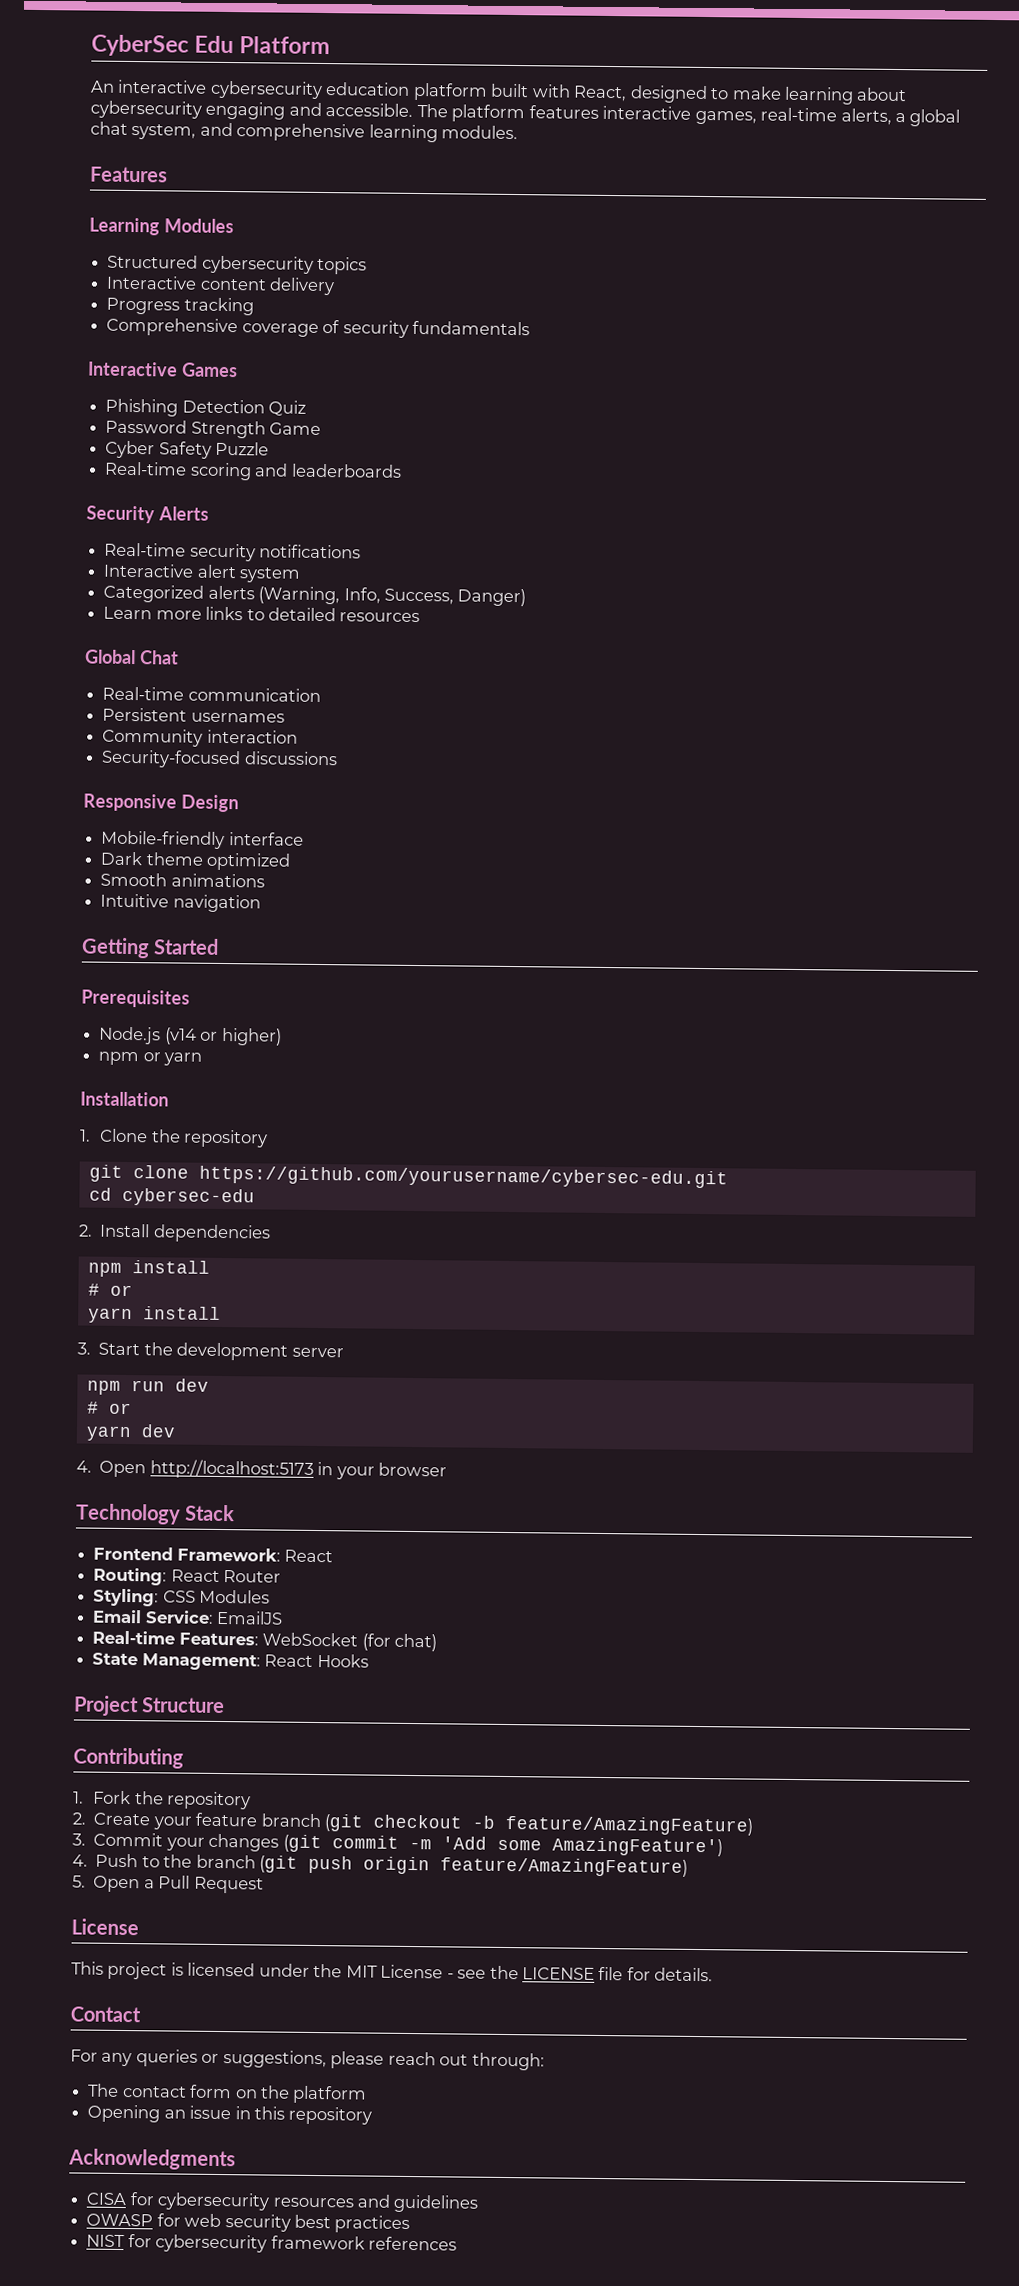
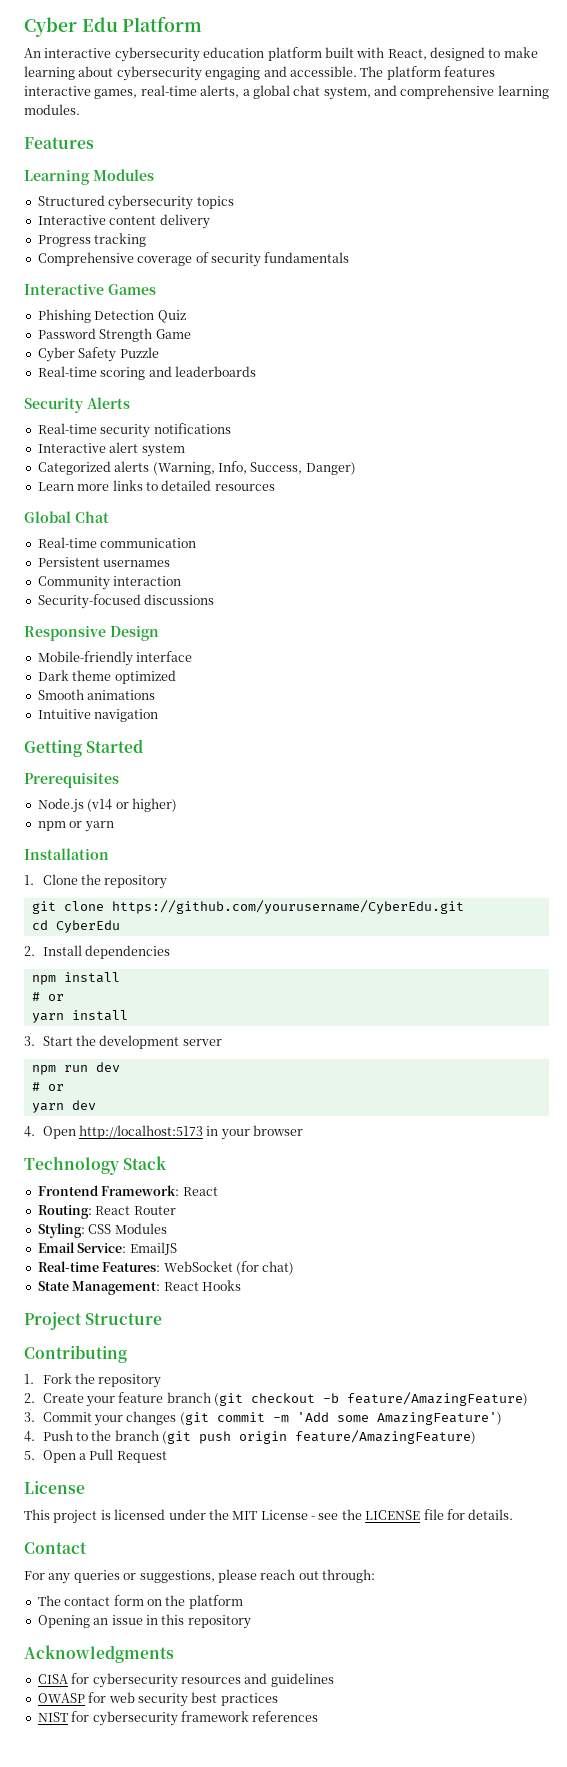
[91,34,189,57] CyberSec -> [24,17,77,37] Cyber
[198,1165,728,1189] https://github.com/yourusername/cybersec-edu.git -> [111,900,464,914] https://github.com/yourusername/CyberEdu.git
[121,1187,255,1207] cybersec-edu -> [55,920,120,933] CyberEdu

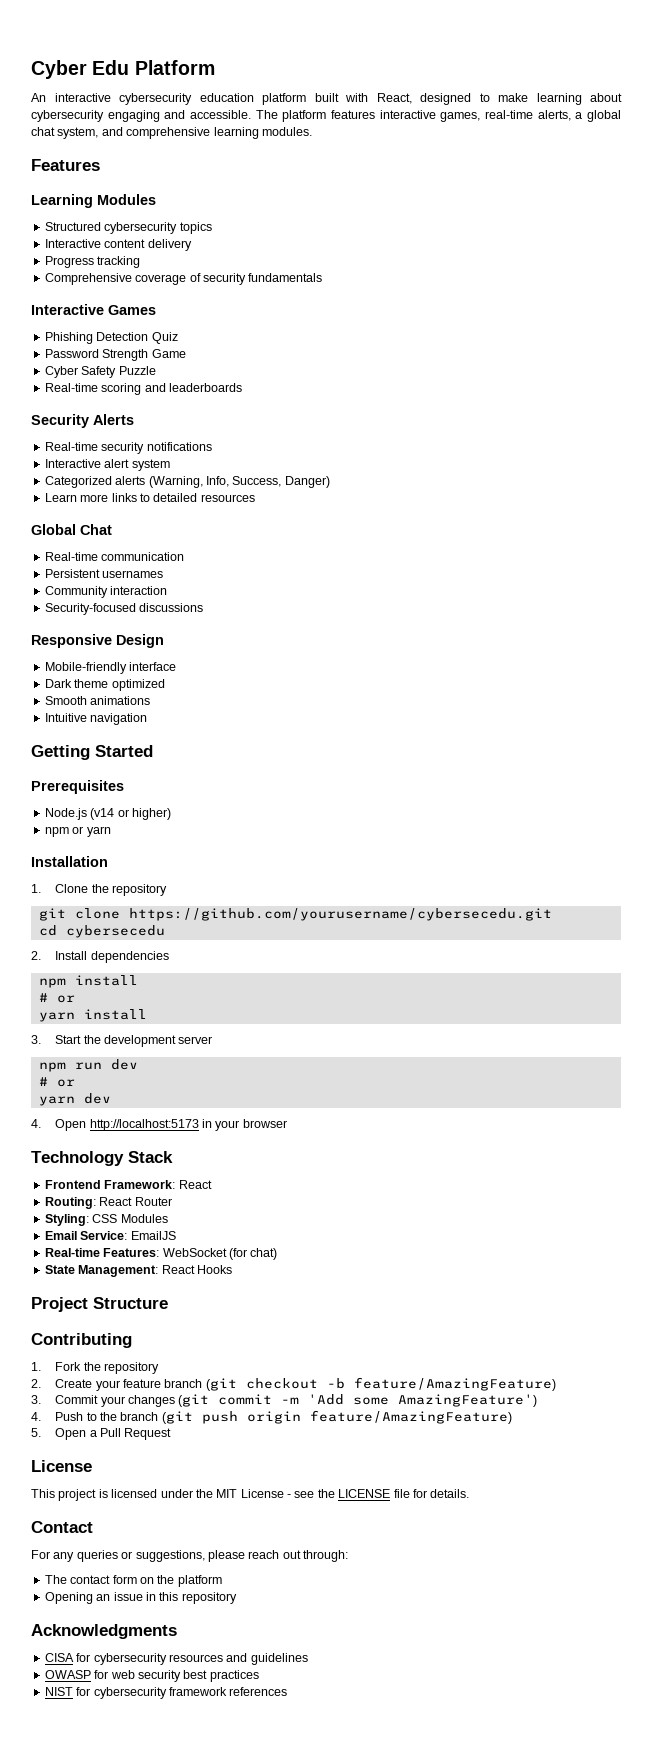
[111,900,464,914] https://github.com/yourusername/CyberEdu.git -> [128,908,552,921] https://github.com/yourusername/cybersecedu.git
[55,920,120,933] CyberEdu -> [65,925,165,938] cybersecedu

